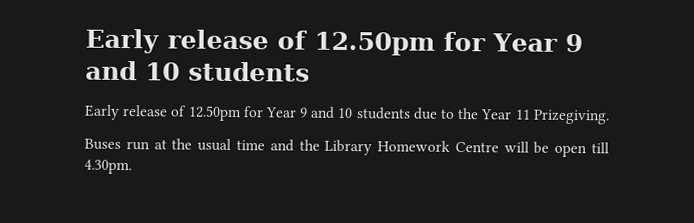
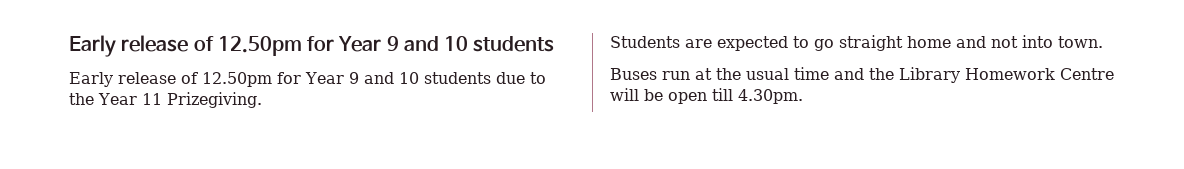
(610, 117) none -> [610,35,1103,51] // Students are expected to go straight home and not into town.

